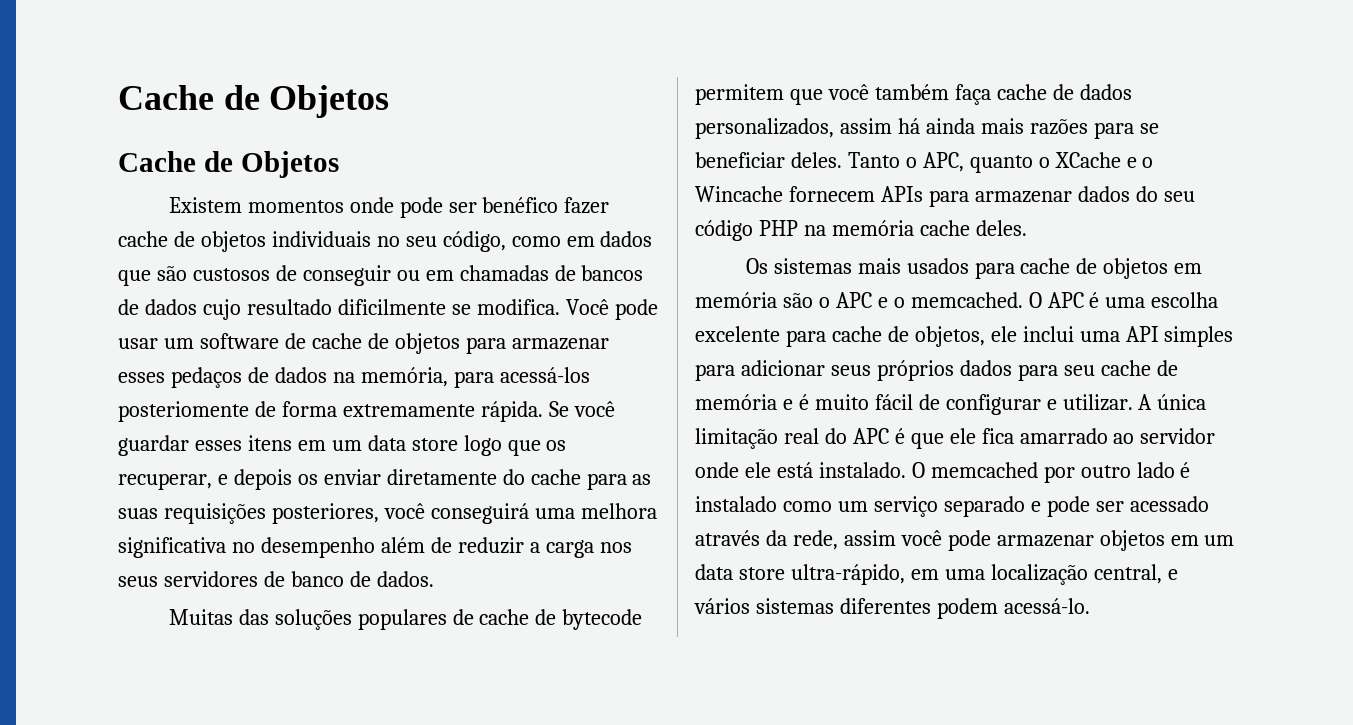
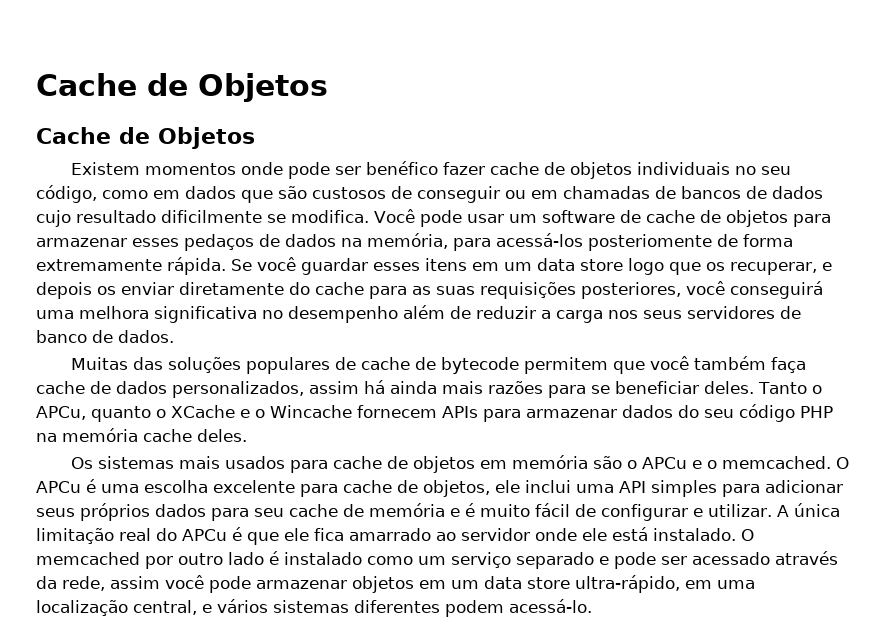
[922,152,964,172] APC, -> [36,406,86,420] APCu,
[835,292,872,308] APC -> [641,457,687,469] APCu
[1047,292,1084,308] APC -> [36,481,81,493] APCu
[852,428,889,444] APC -> [182,529,227,541] APCu

